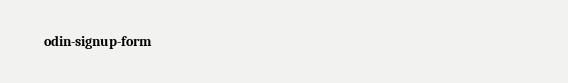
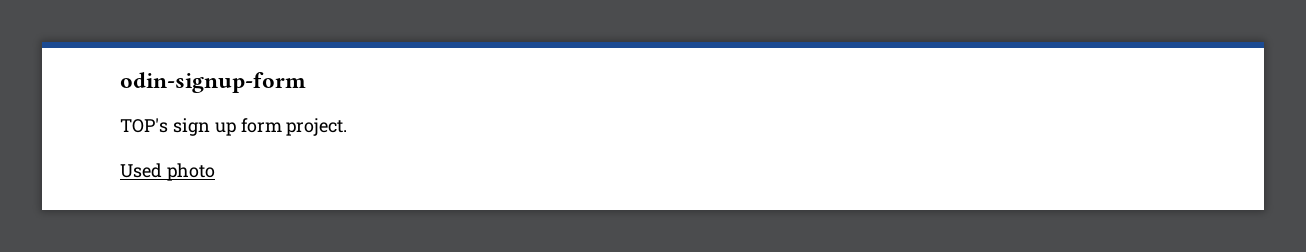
(152, 42) none -> [120,118,348,136] [120,163,215,181] // TOP's sign up form project. // Used photo

